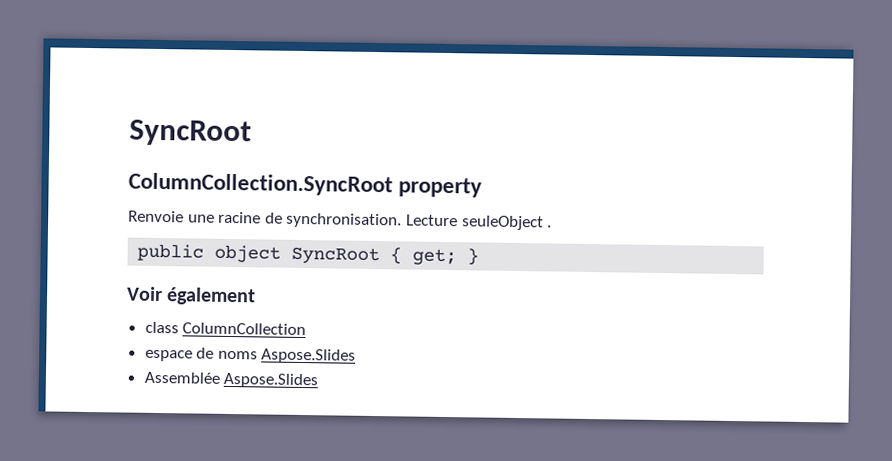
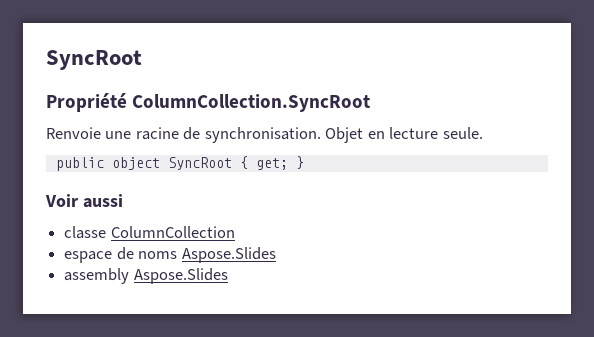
(252, 133) none -> [46,93,127,112] Propriété
[398,177,483,198] property -> (371, 103) none
[405,214,553,231] Lecture seuleObject . -> [325,127,483,143] Objet en lecture seule.
[166,287,257,306] [144,321,179,334] également // class -> [82,194,123,208] [64,226,107,239] aussi // classe
[143,371,220,384] Assemblée -> [64,268,130,284] assembly

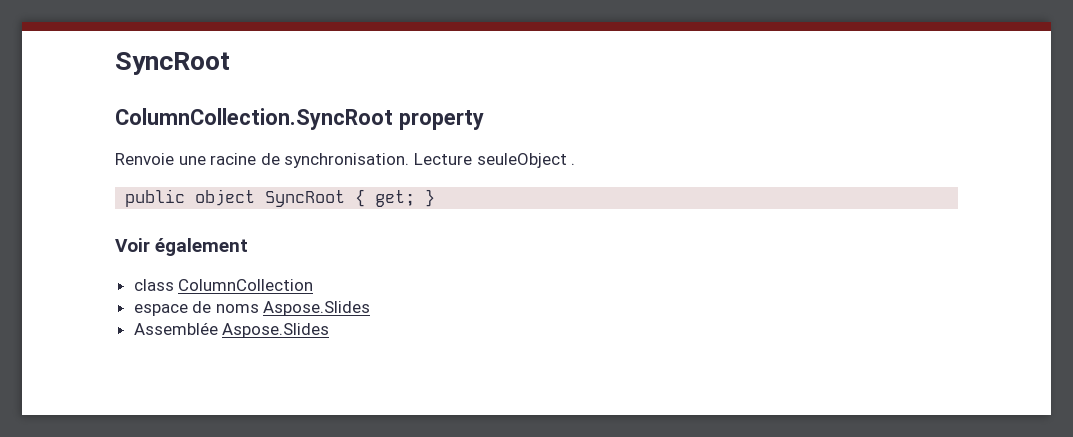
[46,93,127,112] Propriété -> (230, 63) none
(371, 103) none -> [398,110,484,130] property
[325,127,483,143] Objet en lecture seule. -> [413,153,576,168] Lecture seuleObject .
[82,194,123,208] [64,226,107,239] aussi // classe -> [155,238,249,256] [133,279,174,291] également // class
[64,268,130,284] assembly -> [133,322,218,335] Assemblée

